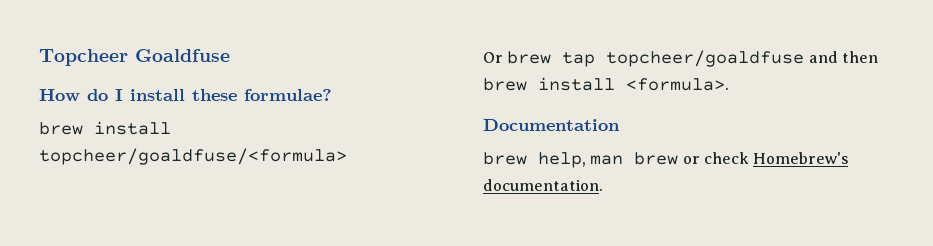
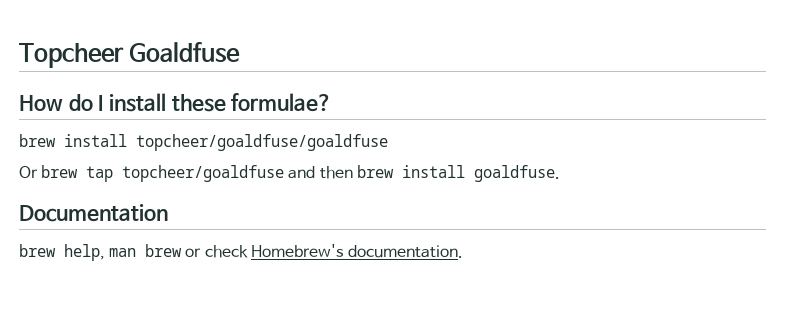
[39,148,347,165] topcheer/goaldfuse/<formula> -> [136,134,388,151] topcheer/goaldfuse/goaldfuse
[626,78,729,91] <formula>. -> [473,165,560,182] goaldfuse.

